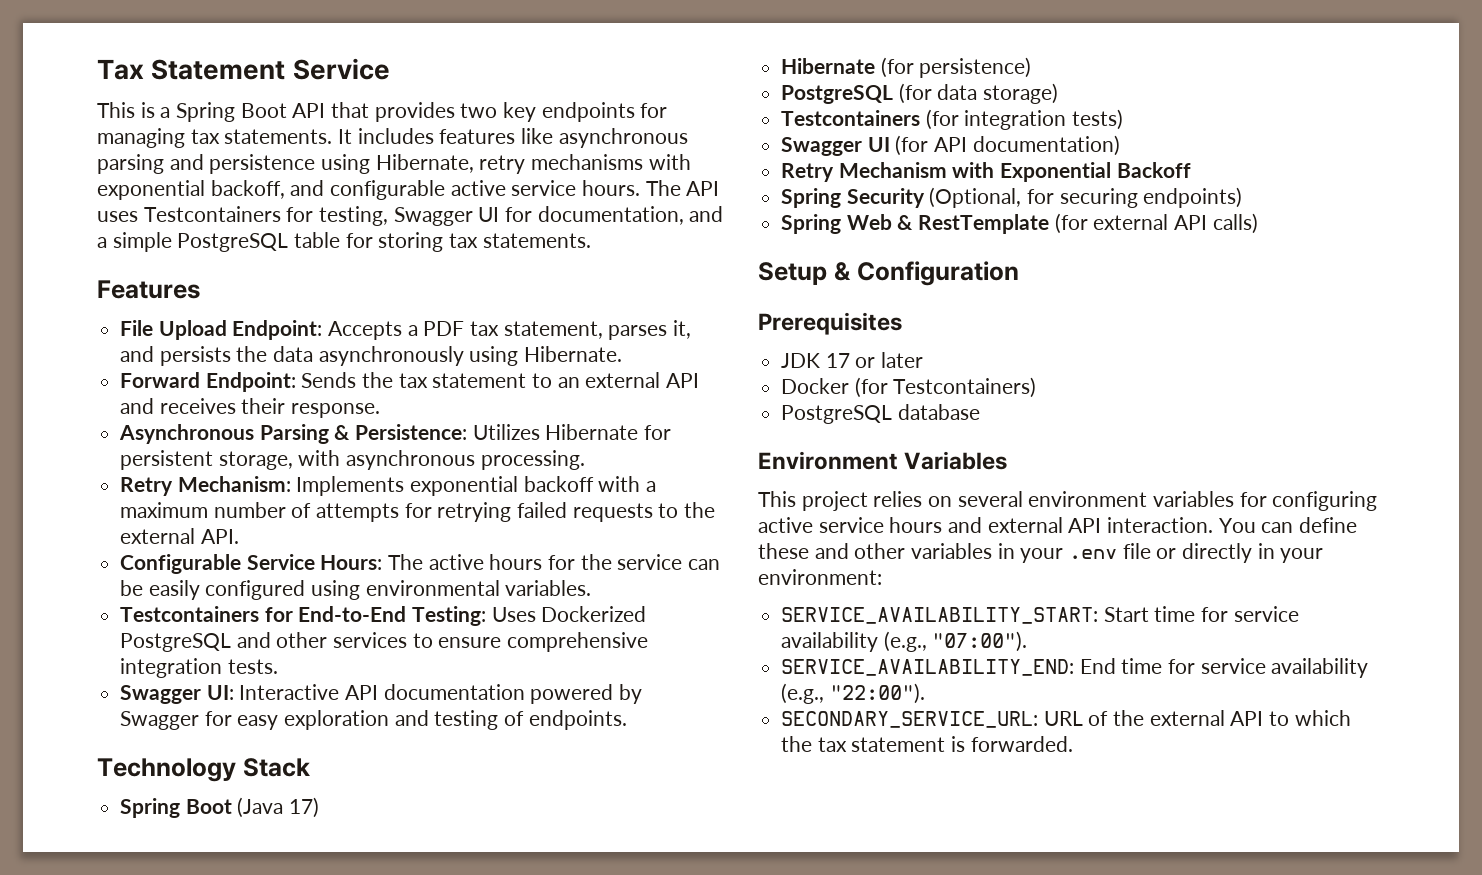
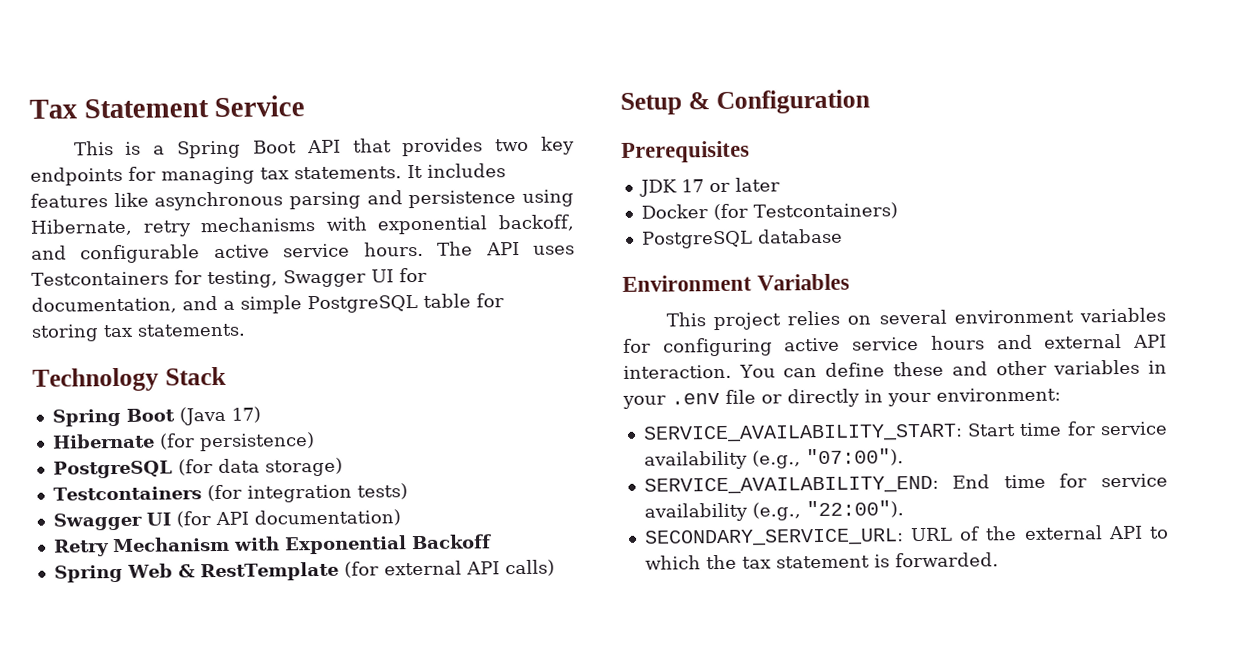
[97,280,200,299] [120,320,692,340] [120,346,623,366] [120,372,700,392] [120,398,381,418] [119,424,672,444] [120,450,585,470] [120,476,657,496] [120,502,716,522] [120,528,239,544] [120,554,721,574] [120,580,592,600] [120,606,647,626] [120,632,649,652] [120,658,278,678] [120,684,643,704] [120,710,627,730] // Features // File Upload Endpoint: Accepts a PDF tax statement, parses it, and persists the data asynchronously using Hibernate. // Forward Endpoint: Sends the tax statement to an external API and receives their response. // Asynchronous Parsing & Persistence: Utilizes Hibernate for persistent storage, with asynchronous processing. // Retry Mechanism: Implements exponential backoff with a maximum number of attempts for retrying failed requests to the external API. // Configurable Service Hours: The active hours for the service can be easily configured using environmental variables. // Testcontainers for End-to-End Testing: Uses Dockerized PostgreSQL and other services to ensure comprehensive integration tests. // Swagger UI: Interactive API documentation powered by Swagger for easy exploration and testing of endpoints. -> (246, 330) none
[781,187,1243,208] // Spring Security (Optional, for securing endpoints) -> (492, 542) none

